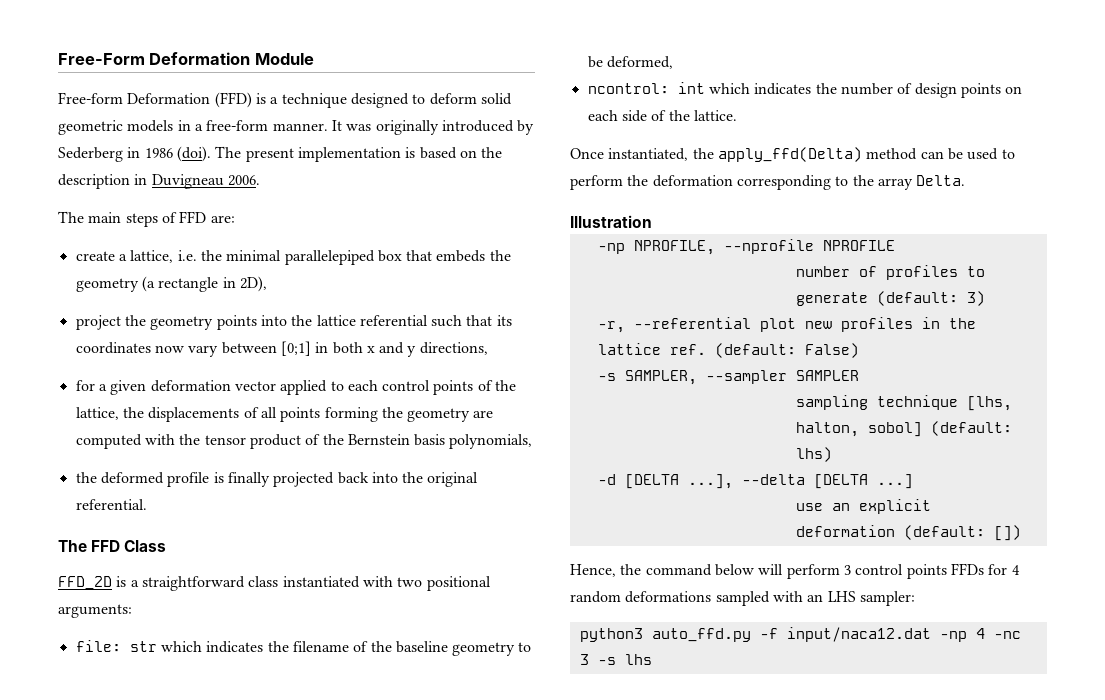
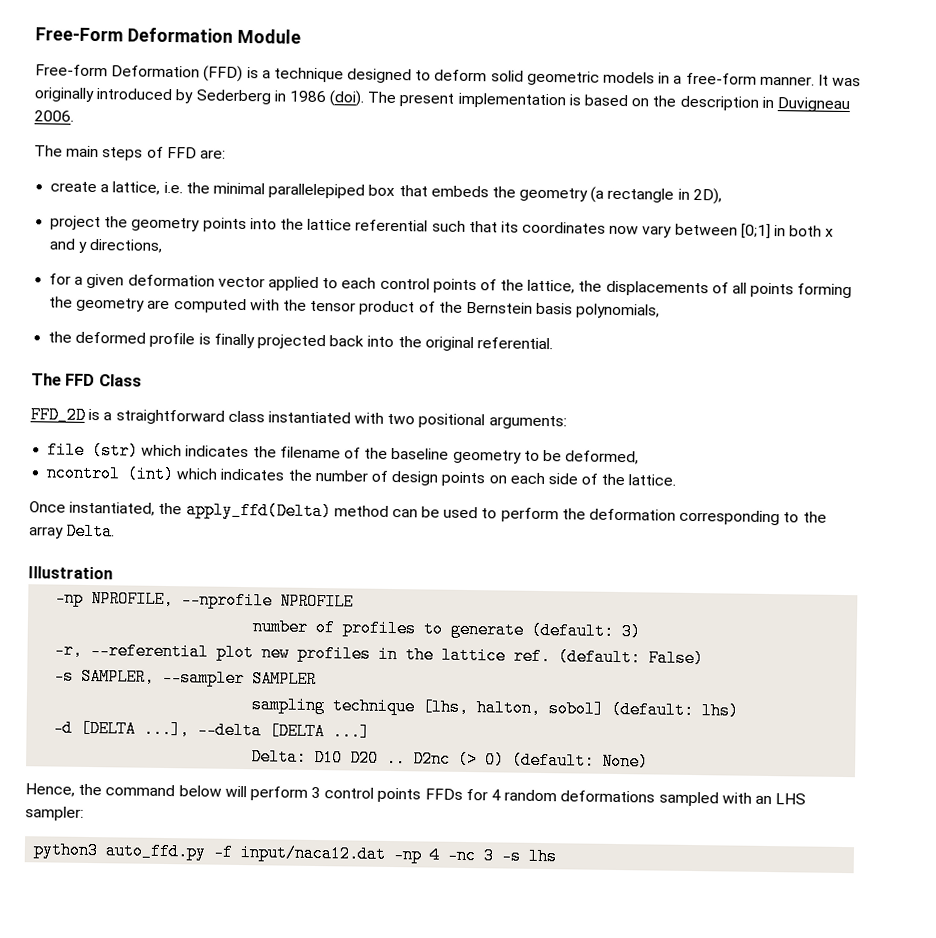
[75,640,157,652] file: str -> [47,441,140,460] file (str)
[587,82,705,94] ncontrol: int -> [46,464,176,484] ncontrol (int)
[795,499,931,514] [795,525,1021,541] use an explicit deformation (default: []) -> [251,748,650,771] Delta: D10 D20 .. D2nc (> 0) (default: None)

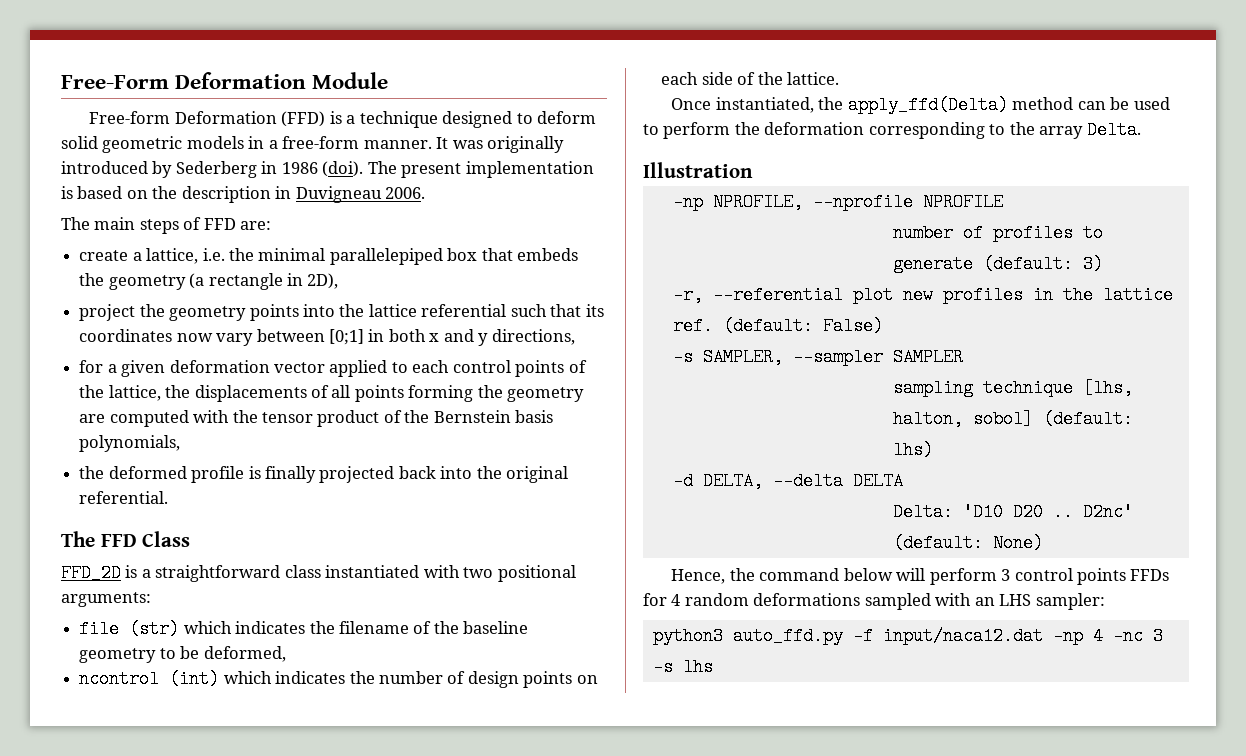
[80,719,371,741] [DELTA ...], --delta [DELTA ...] -> [702,472,903,490] DELTA, --delta DELTA
[314,748,344,767] D10 -> [962,503,1003,521] 'D10
[413,750,506,769] D2nc (> 0) -> [1082,503,1133,521] D2nc'

